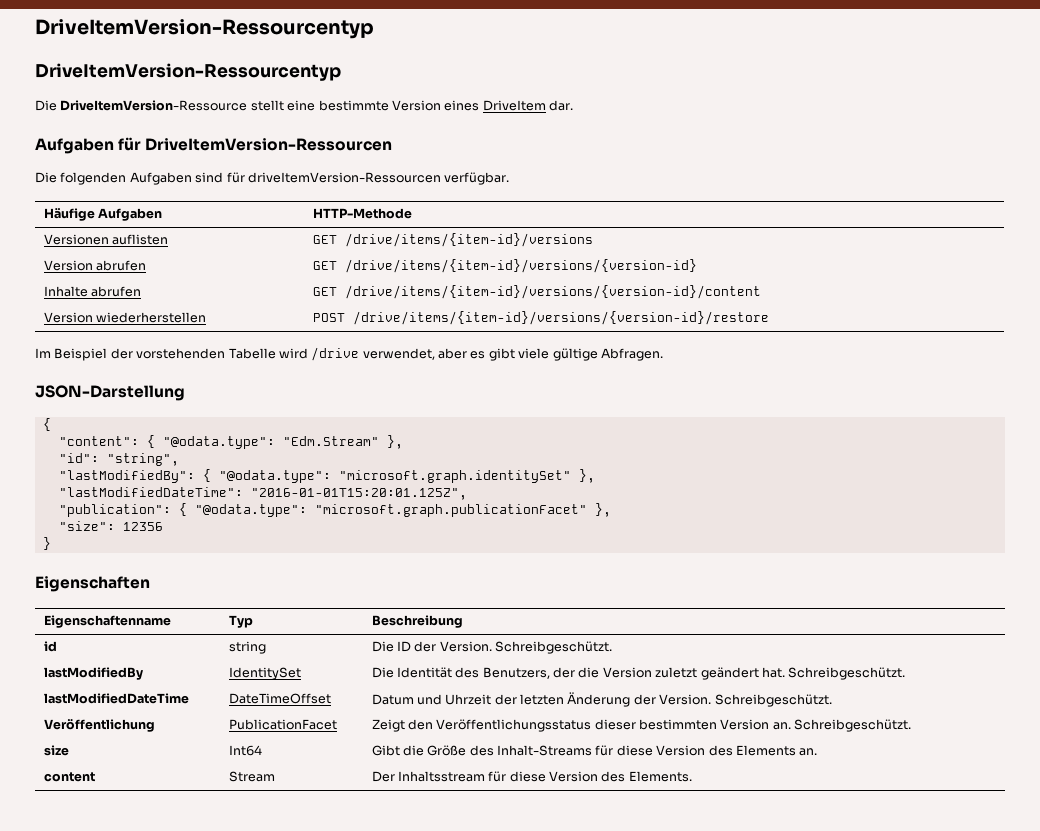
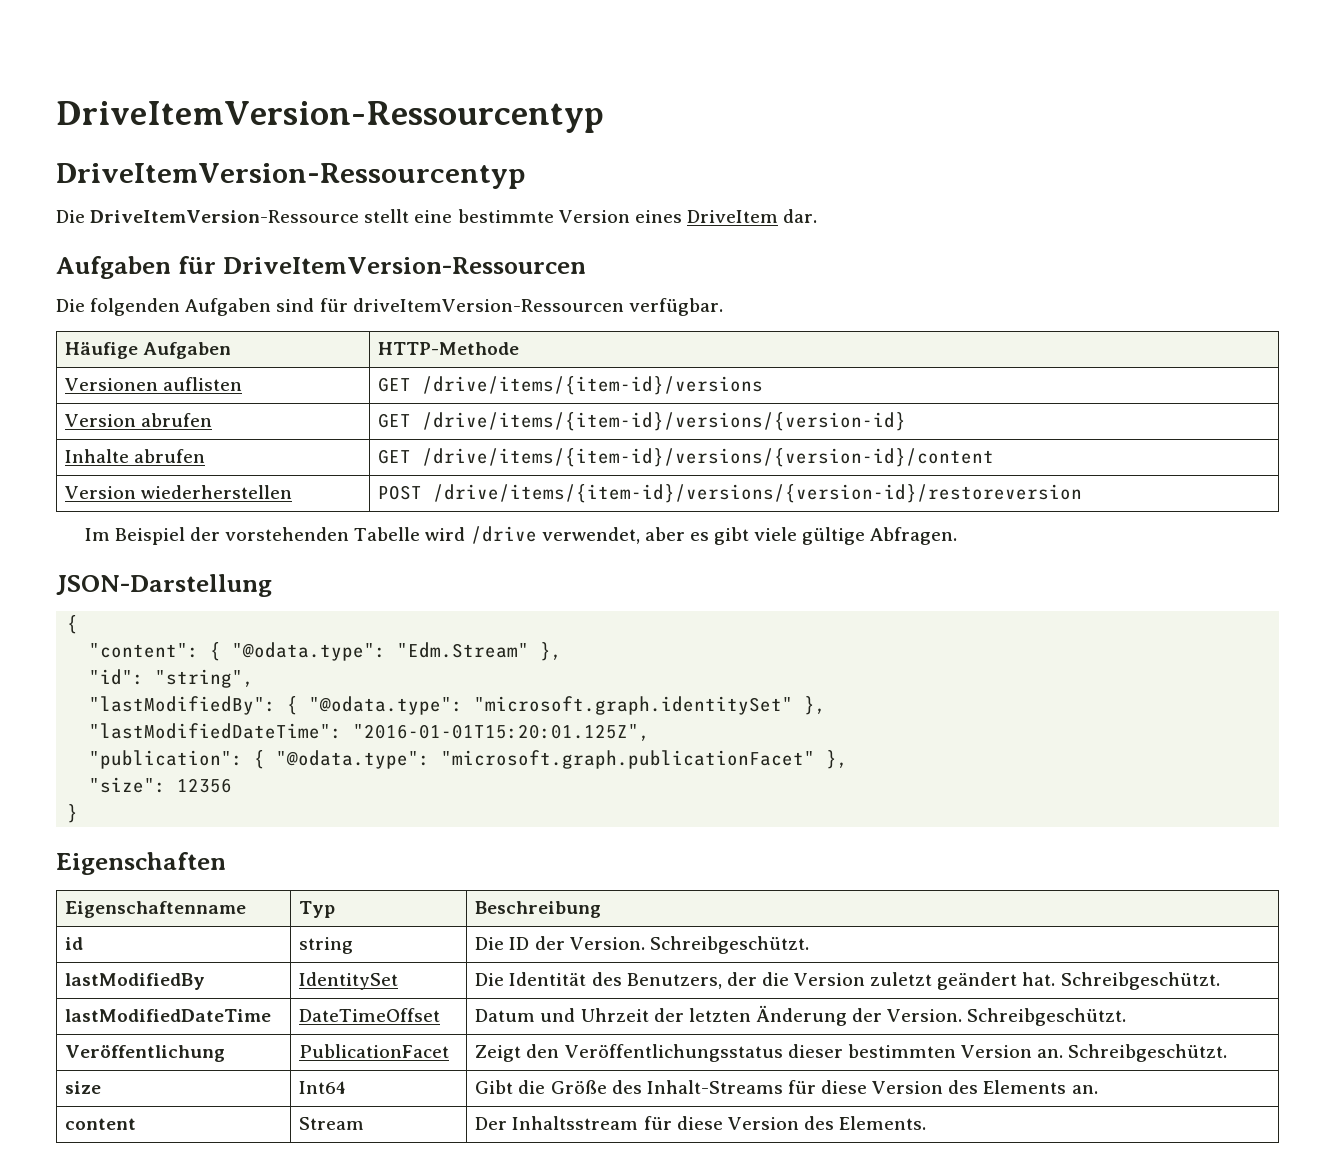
[352,311,769,325] /drive/items/{item-id}/versions/{version-id}/restore -> [433,484,1083,503] /drive/items/{item-id}/versions/{version-id}/restoreversion

